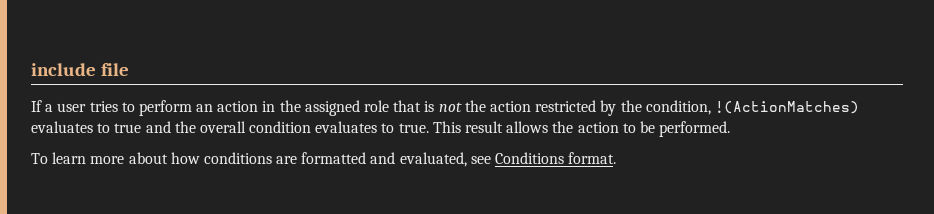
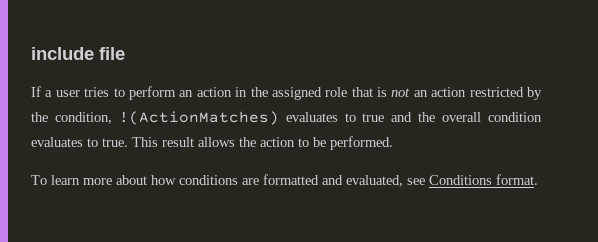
[464,100,486,112] the -> [413,90,428,97] an

